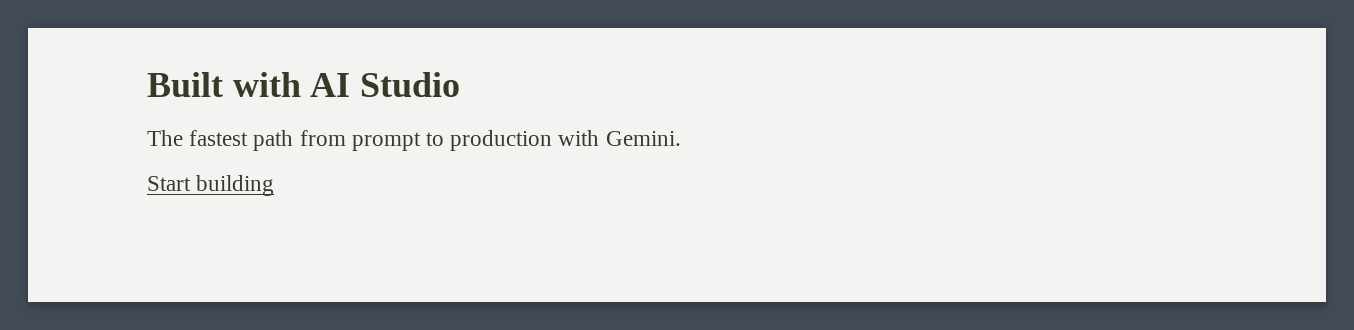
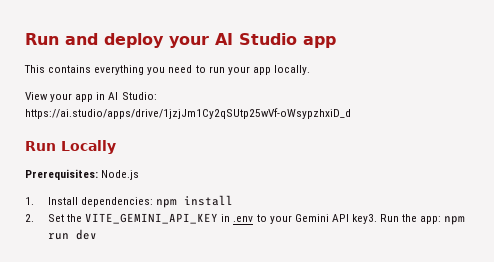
[147,72,461,97] [147,130,681,151] [147,175,275,196] Built with AI Studio // The fastest path from prompt to production with Gemini. // Start building -> [25,33,336,48] [24,65,310,75] [25,92,157,102] [25,108,351,119] [25,140,116,154] [25,169,140,180] [25,195,234,208] [25,213,466,225] [47,229,97,240] Run and deploy your AI Studio app // This contains everything you need to run your app locally. // View your app in AI Studio: https://ai.studio/apps/drive/1jzjJm1Cy2qSUtp25wVf-oWsypzhxiD_d // Run Locally // Prerequisites: Node.js // 1. Install dependencies: npm install // 2. Set the VITE_GEMINI_API_KEY in .env to your Gemini API key3. Run the app: npm run dev

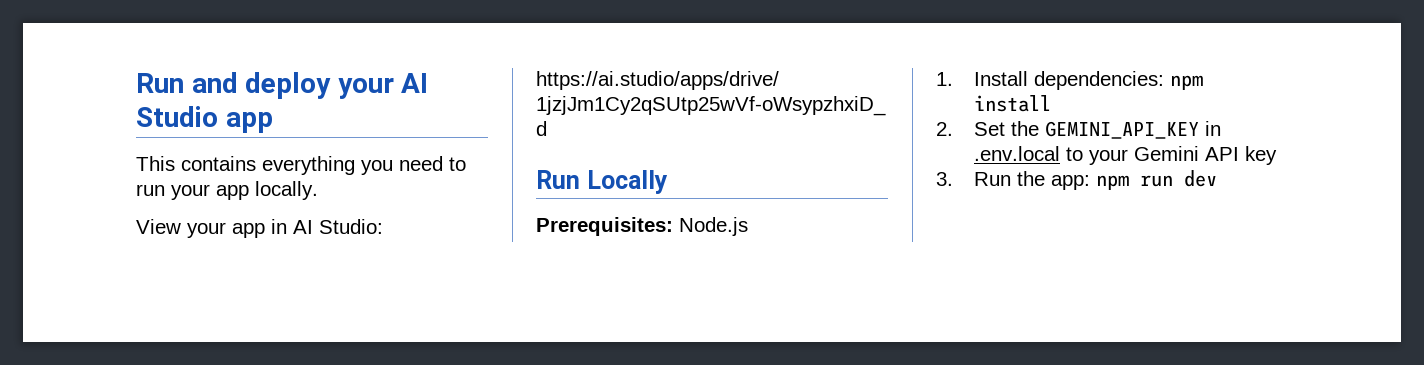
[85,213,254,224] VITE_GEMINI_API_KEY in .env -> [1044,121,1221,139] [973,146,1060,161] GEMINI_API_KEY in .env.local
[351,214,377,224] key3. -> [1244,146,1277,165] [936,172,953,186] key // 3.

